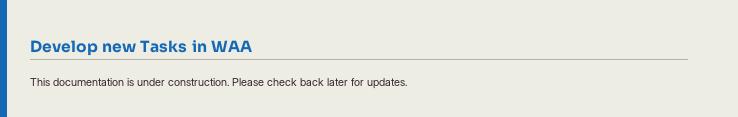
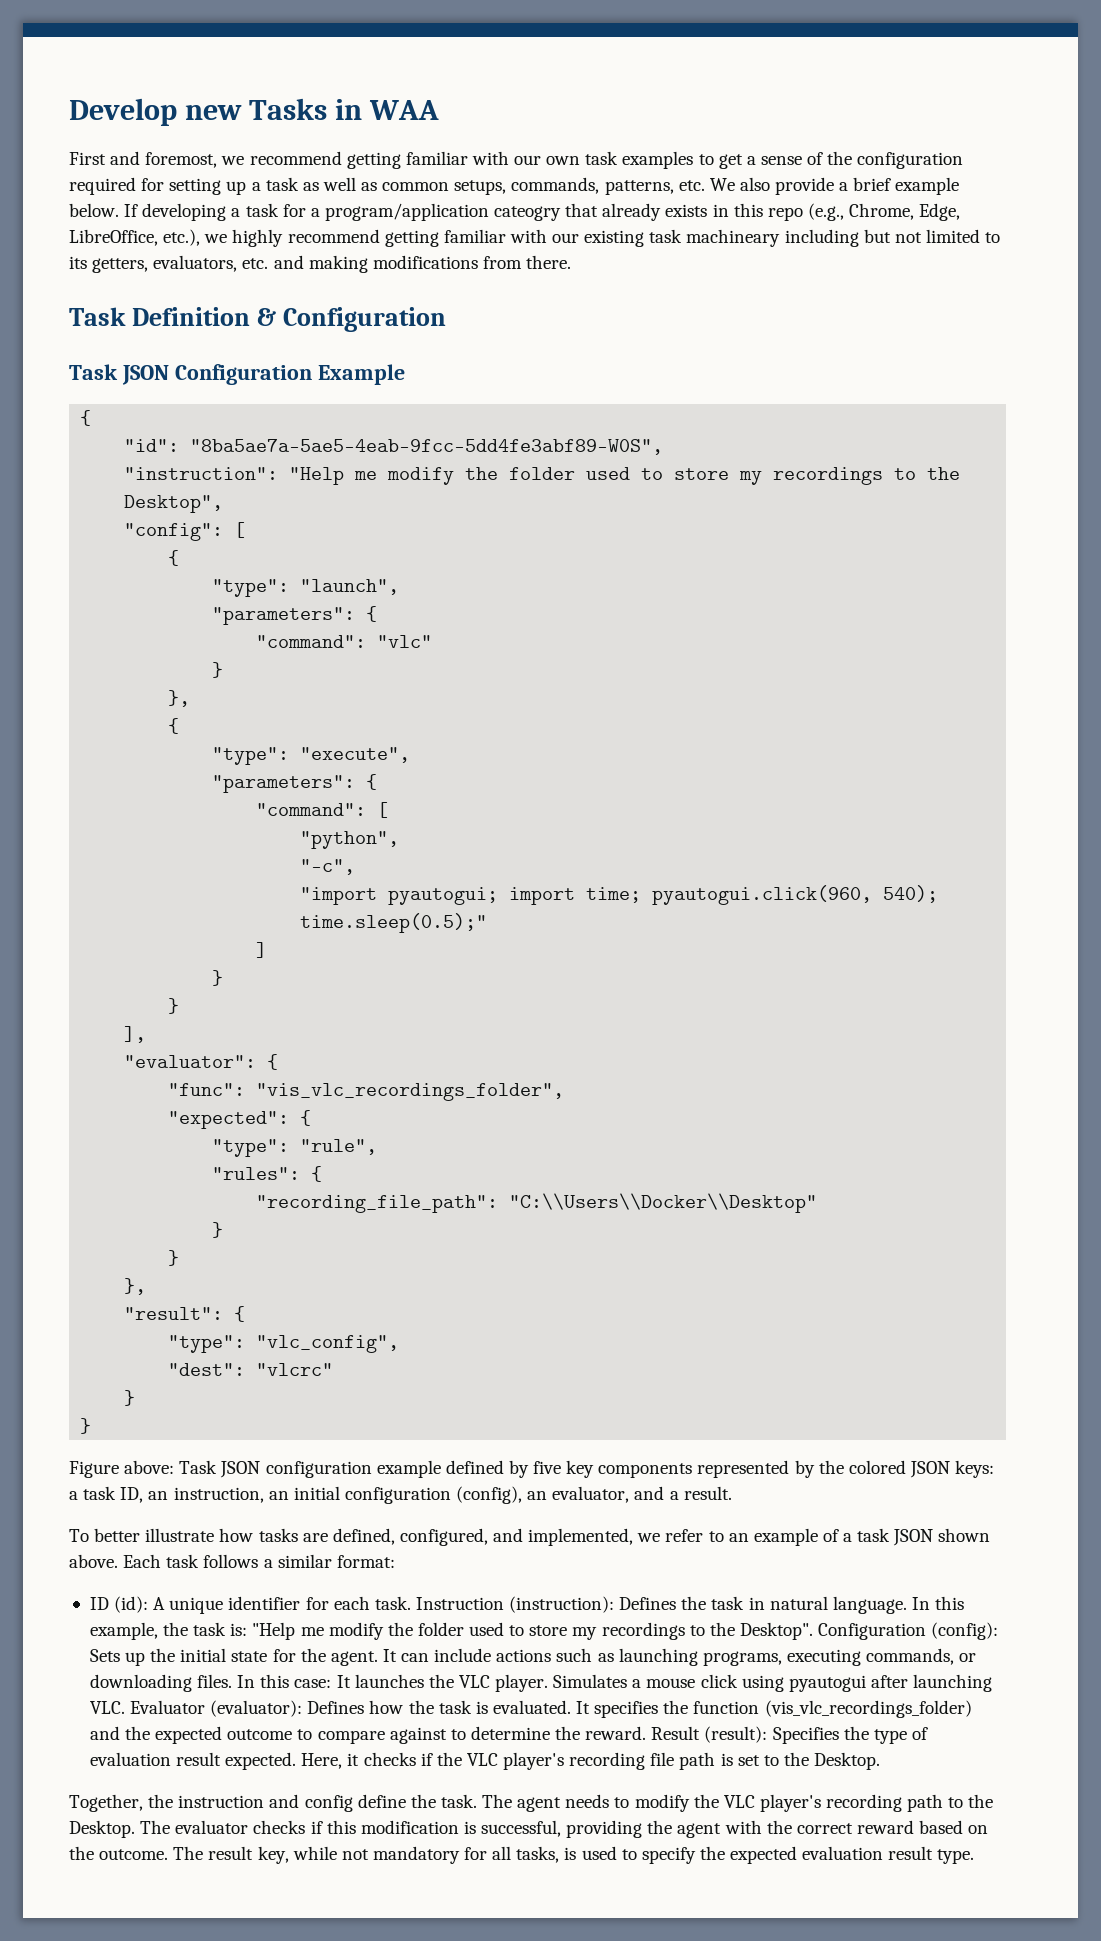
[30,78,407,89] This documentation is under construction. Please check back later for updates. -> [69,151,964,169] [69,177,960,195] [69,203,961,221] [69,229,1001,247] [69,255,572,273] [69,307,446,332] [69,364,405,385] [80,410,92,426] [124,439,664,455] [124,467,961,485] [124,495,224,513] [124,522,246,541] [168,550,180,566] [212,579,400,597] [212,606,378,625] [256,635,433,648] [212,662,224,678] [168,690,191,707] [168,718,180,734] [212,747,411,765] [212,774,378,793] [256,802,389,818] [300,831,400,849] [300,859,356,875] [300,885,939,905] [300,913,488,933] [256,942,268,958] [212,970,224,986] [168,998,180,1014] [124,1026,147,1043] [124,1054,279,1070] [168,1083,565,1101] [168,1110,312,1129] [212,1139,378,1157] [212,1166,323,1182] [256,1193,818,1213] [212,1222,224,1238] [168,1250,180,1266] [124,1278,147,1295] [124,1306,246,1322] [168,1335,400,1353] [168,1363,334,1376] [124,1390,136,1406] [80,1418,92,1434] [69,1460,995,1478] [69,1486,732,1504] [69,1528,991,1546] [69,1554,395,1568] [89,1596,965,1614] [89,1622,999,1640] [89,1648,977,1666] [89,1674,993,1692] [89,1700,972,1718] [89,1726,928,1744] [89,1752,881,1770] [69,1794,994,1812] [69,1820,989,1838] [69,1846,975,1864] First and foremost, we recommend getting familiar with our own task examples to get a sense of the configuration required for setting up a task as well as common setups, commands, patterns, etc. We also provide a brief example below. If developing a task for a program/application cateogry that already exists in this repo (e.g., Chrome, Edge, LibreOffice, etc.), we highly recommend getting familiar with our existing task machineary including but not limited to its getters, evaluators, etc. and making modifications from there. // Task Definition & Configuration // Task JSON Configuration Example // { // "id": "8ba5ae7a-5ae5-4eab-9fcc-5dd4fe3abf89-W0S", // "instruction": "Help me modify the folder used to store my recordings to the Desktop", // "config": [ // { // "type": "launch", // "parameters": { // "command": "vlc" // } // }, // { // "type": "execute", // "parameters": { // "command": [ // "python", // "-c", // "import pyautogui; import time; pyautogui.click(960, 540); time.sleep(0.5);" // ] // } // } // ], // "evaluator": { // "func": "vis_vlc_recordings_folder", // "expected": { // "type": "rule", // "rules": { // "recording_file_path": "C:\\Users\\Docker\\Desktop" // } // } // }, // "result": { // "type": "vlc_config", // "dest": "vlcrc" // } // } // Figure above: Task JSON configuration example defined by five key components represented by the colored JSON keys: a task ID, an instruction, an initial configuration (config), an evaluator, and a result. // To better illustrate how tasks are defined, configured, and implemented, we refer to an example of a task JSON shown above. Each task follows a similar format: // ID (id): A unique identifier for each task. Instruction (instruction): Defines the task in natural language. In this example, the task is: "Help me modify the folder used to store my recordings to the Desktop". Configuration (config): Sets up the initial state for the agent. It can include actions such as launching programs, executing commands, or downloading files. In this case: It launches the VLC player. Simulates a mouse click using pyautogui after launching VLC. Evaluator (evaluator): Defines how the task is evaluated. It specifies the function (vis_vlc_recordings_folder) and the expected outcome to compare against to determine the reward. Result (result): Specifies the type of evaluation result expected. Here, it checks if the VLC player's recording file path is set to the Desktop. // Together, the instruction and config define the task. The agent needs to modify the VLC player's recording path to the Desktop. The evaluator checks if this modification is successful, providing the agent with the correct reward based on the outcome. The result key, while not mandatory for all tasks, is used to specify the expected evaluation result type.

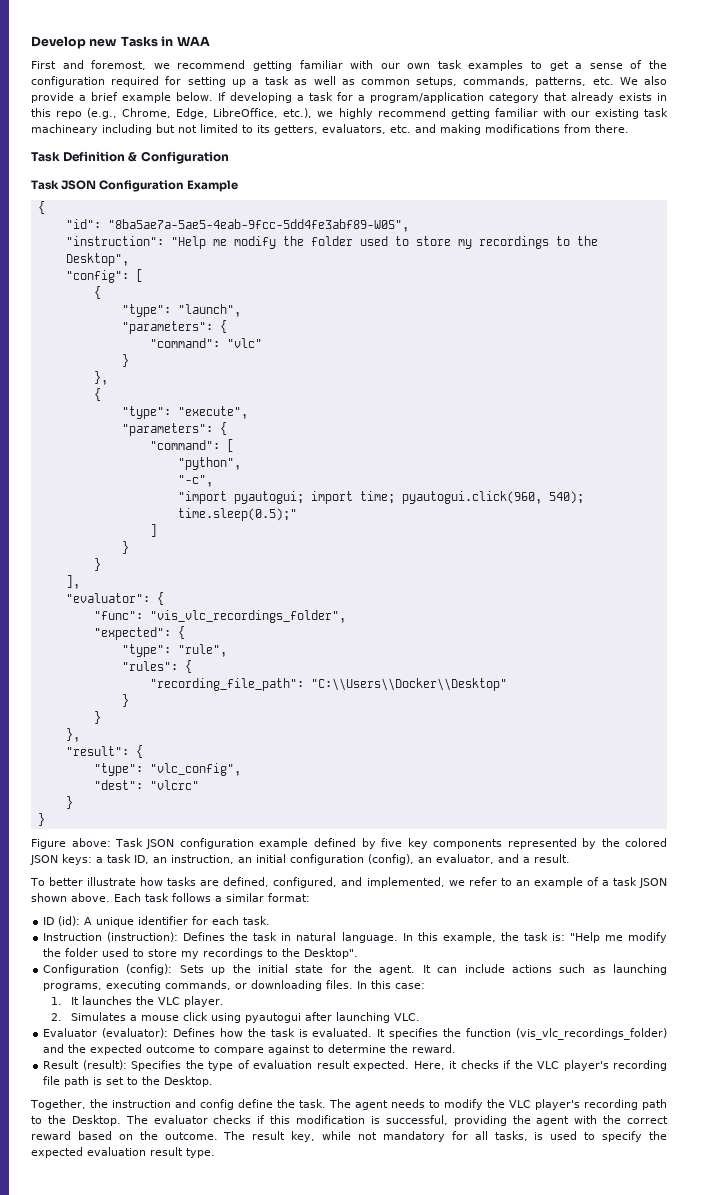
[494,206,562,221] cateogry -> [489,93,539,103] category
(411, 1603) none -> (271, 920) //
(813, 1631) none -> (359, 953) //
(332, 1683) none -> [51,997,63,1005] // 1.
(549, 1683) none -> [51,1013,63,1021] // 2.
(125, 1707) none -> (421, 1017) //
(647, 1733) none -> (457, 1048) //

